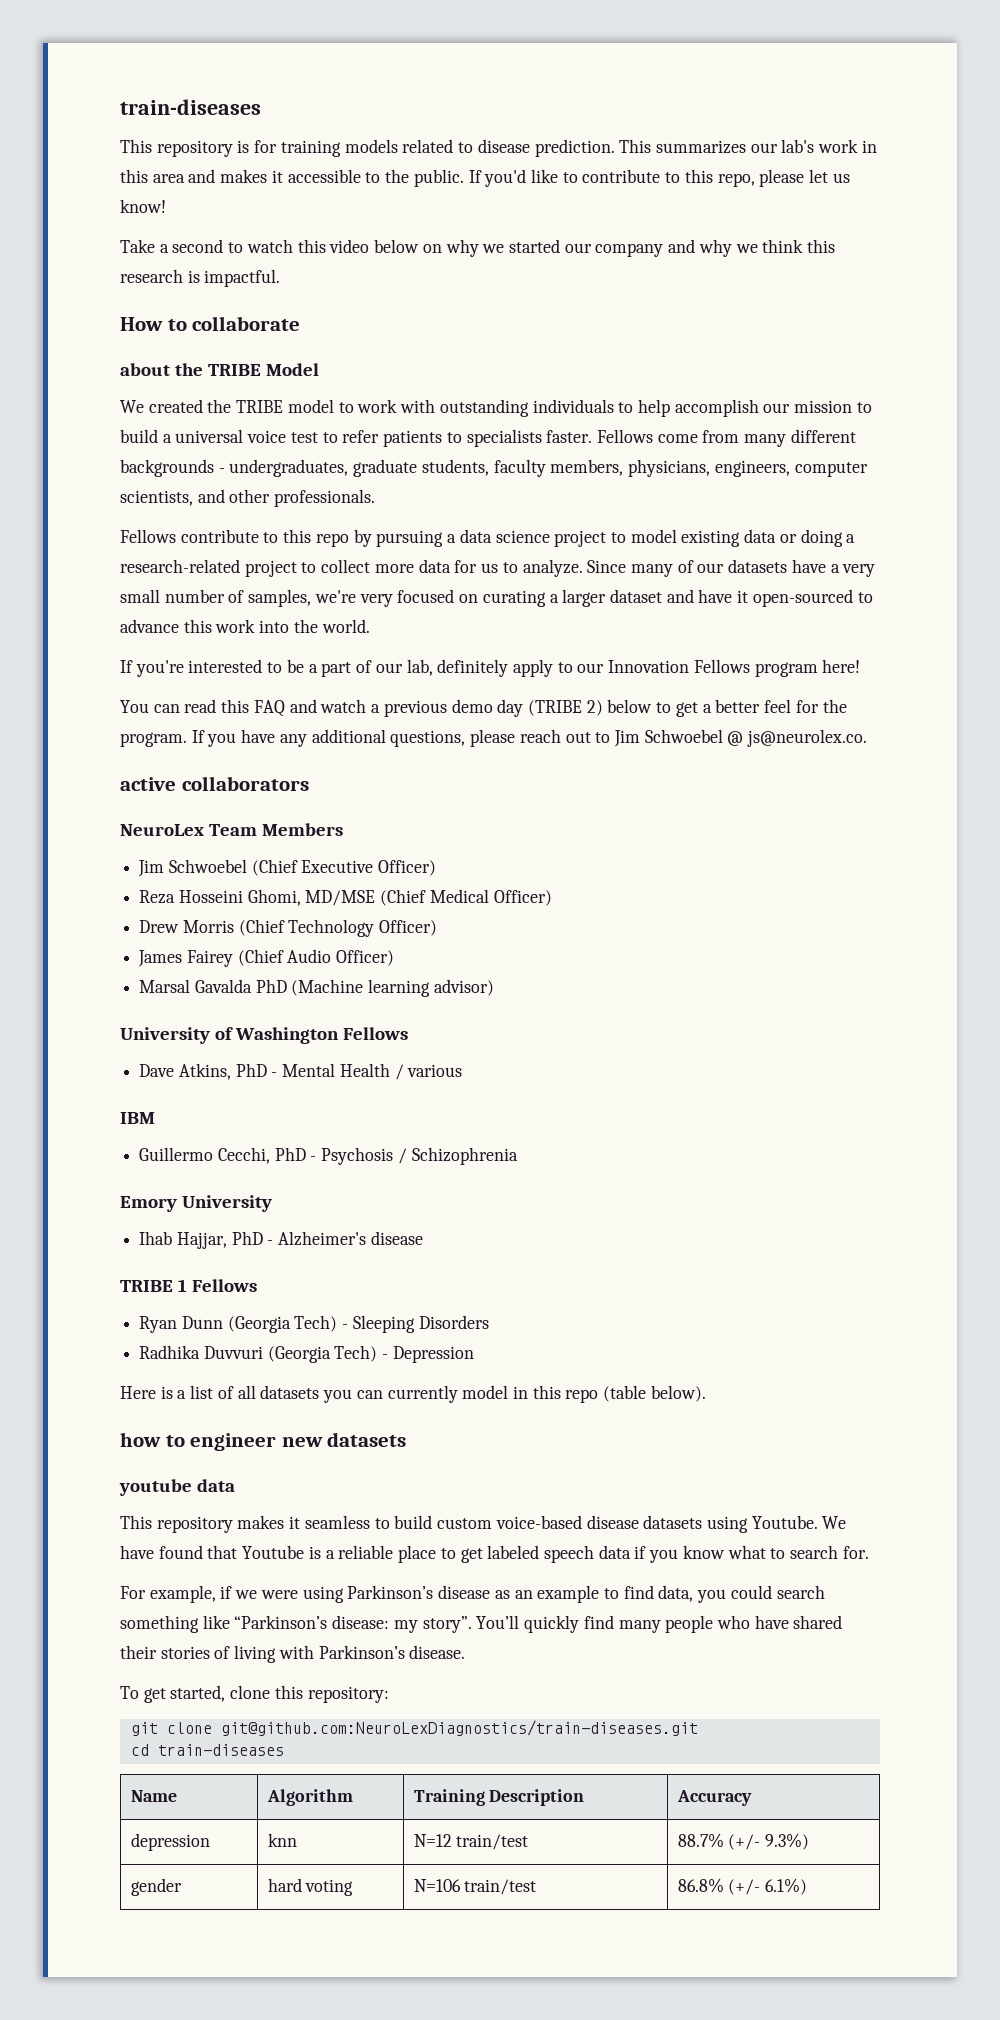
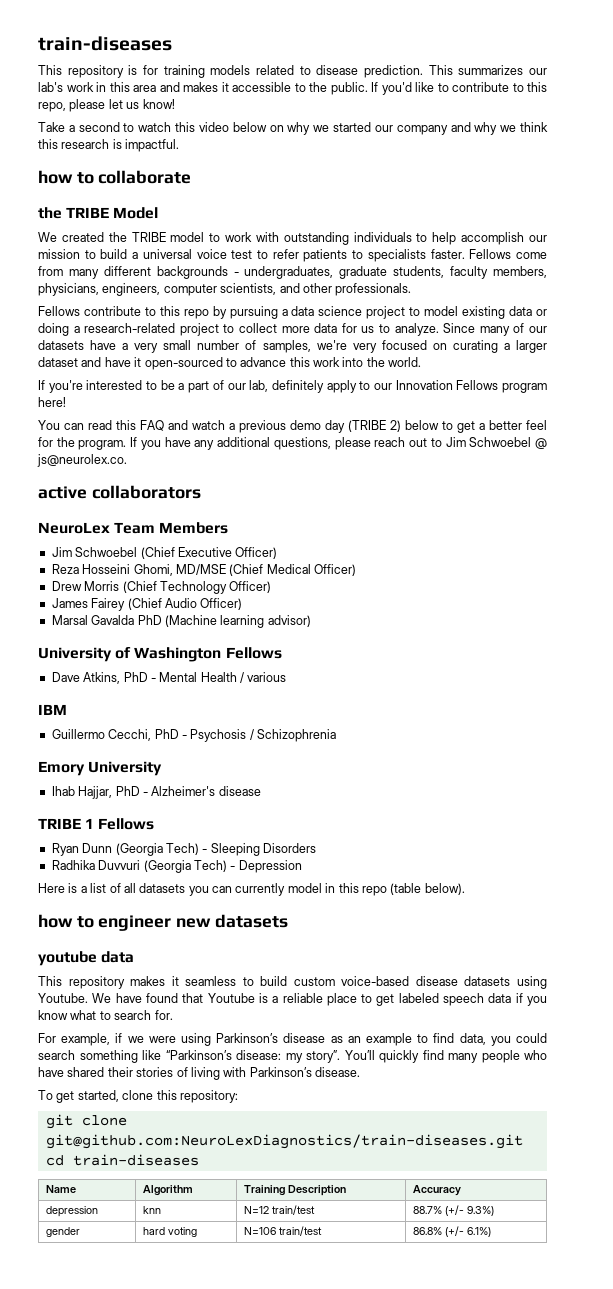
[120,317,163,331] How -> [38,170,73,184] how
[120,363,170,376] about -> (192, 177) none

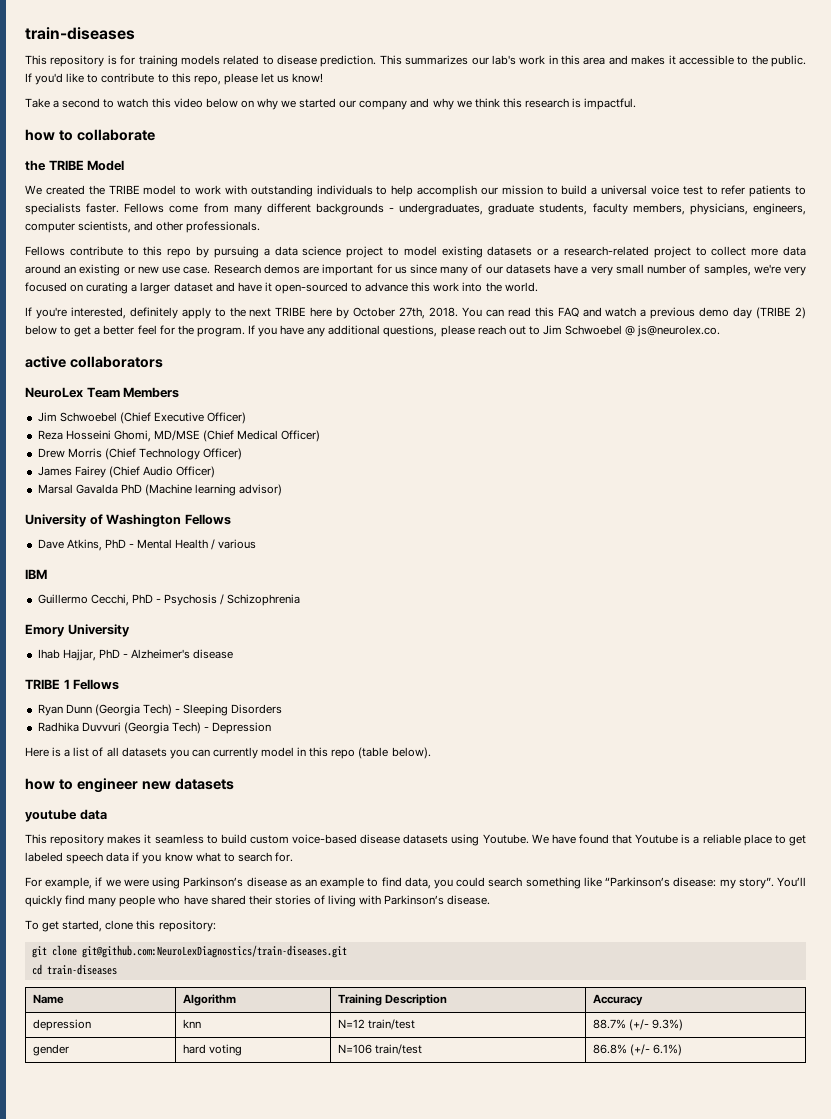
[509,306,547,316] [38,323,69,336] data or doing -> [487,246,549,256] datasets or
[341,323,476,336] for us to analyze. Since -> [25,264,437,276] around an existing or new use case. Research demos are important for us since
[86,380,547,393] [38,397,66,407] interested to be a part of our lab, definitely apply to our Innovation Fellows program here! // -> [70,307,458,319] interested, definitely apply to the next TRIBE here by October 27th, 2018.

